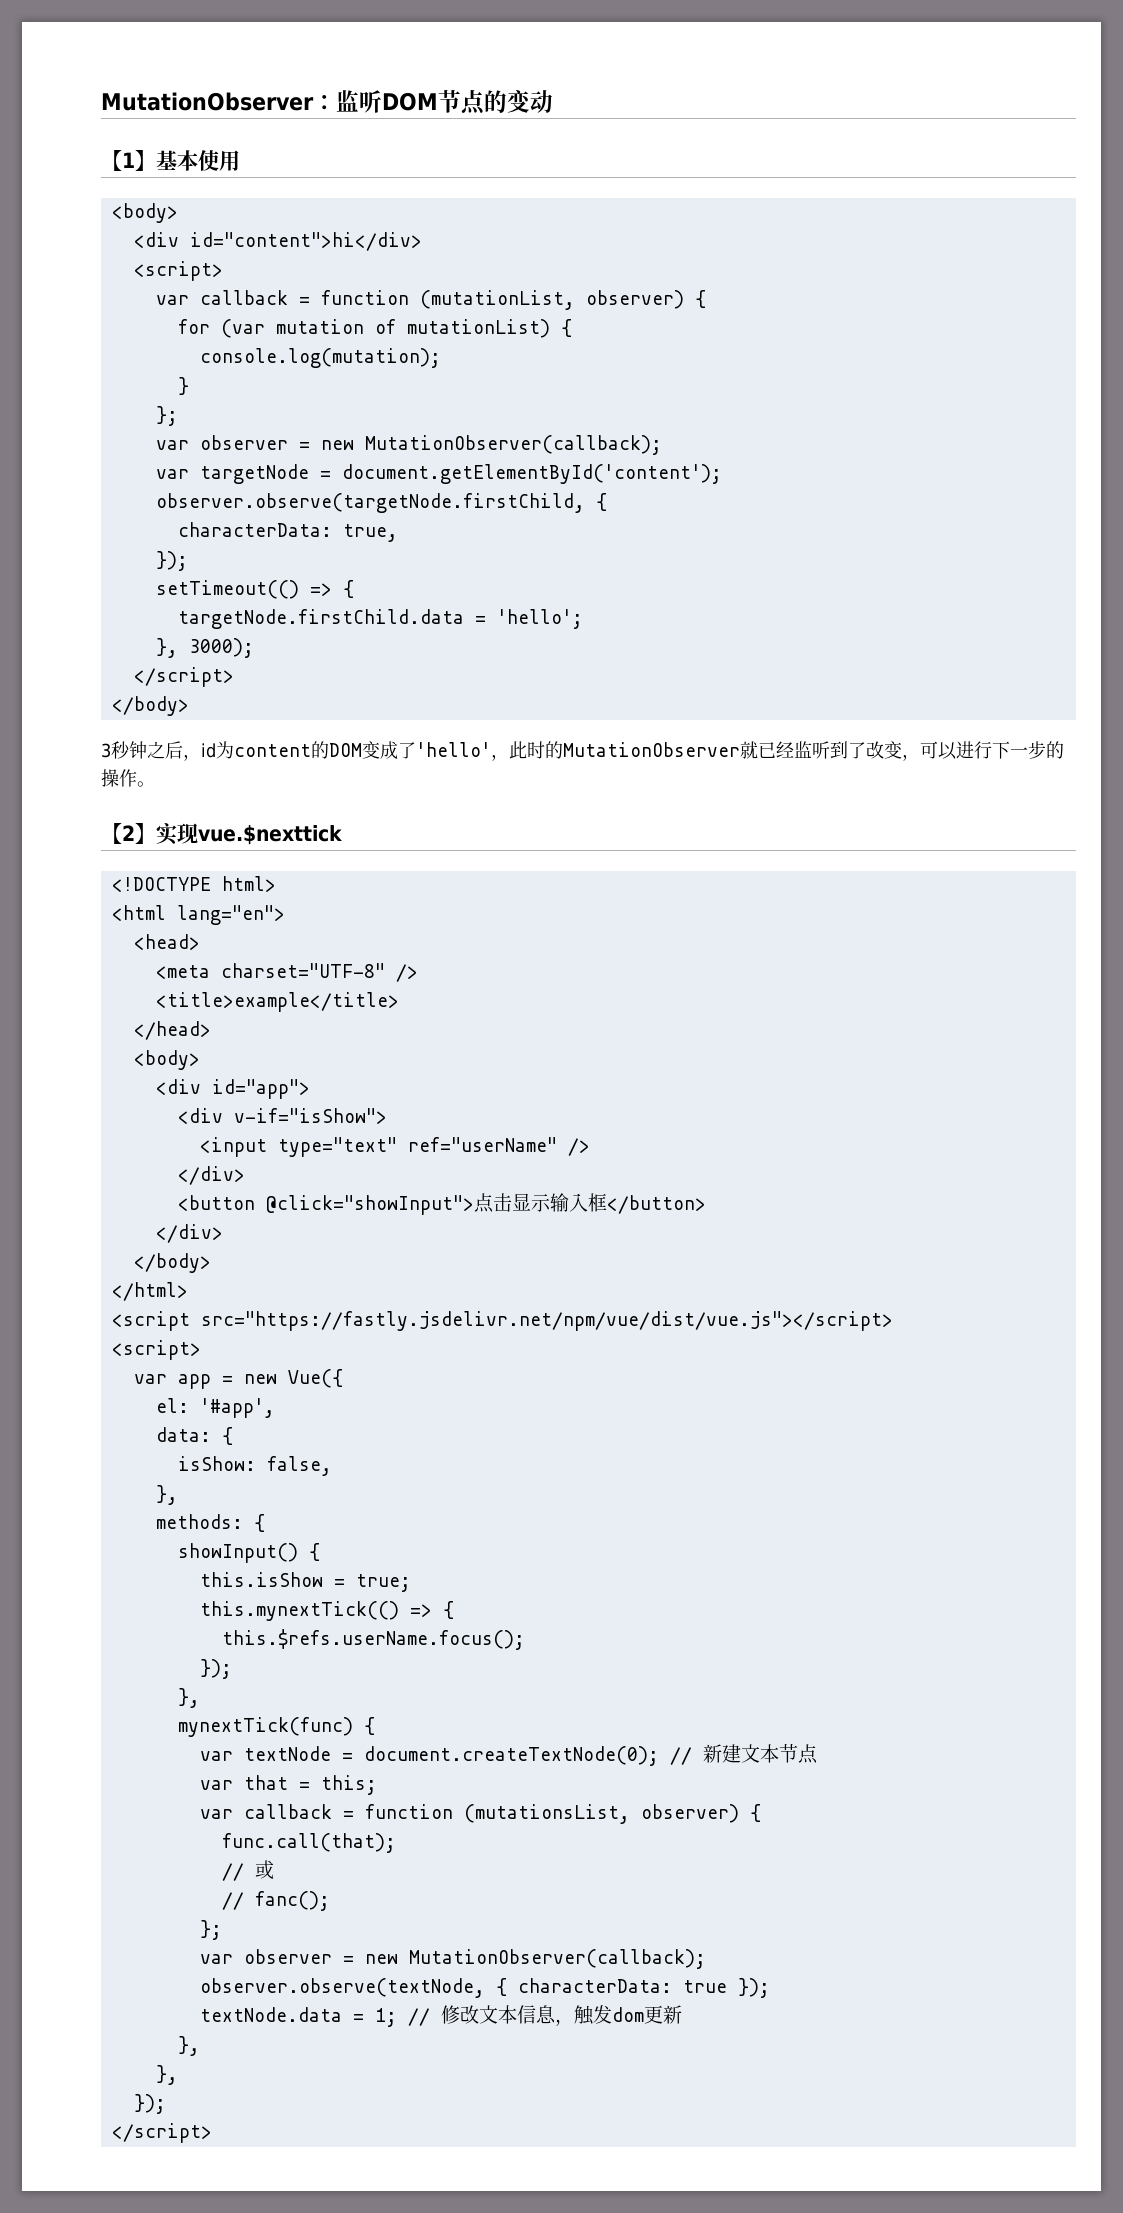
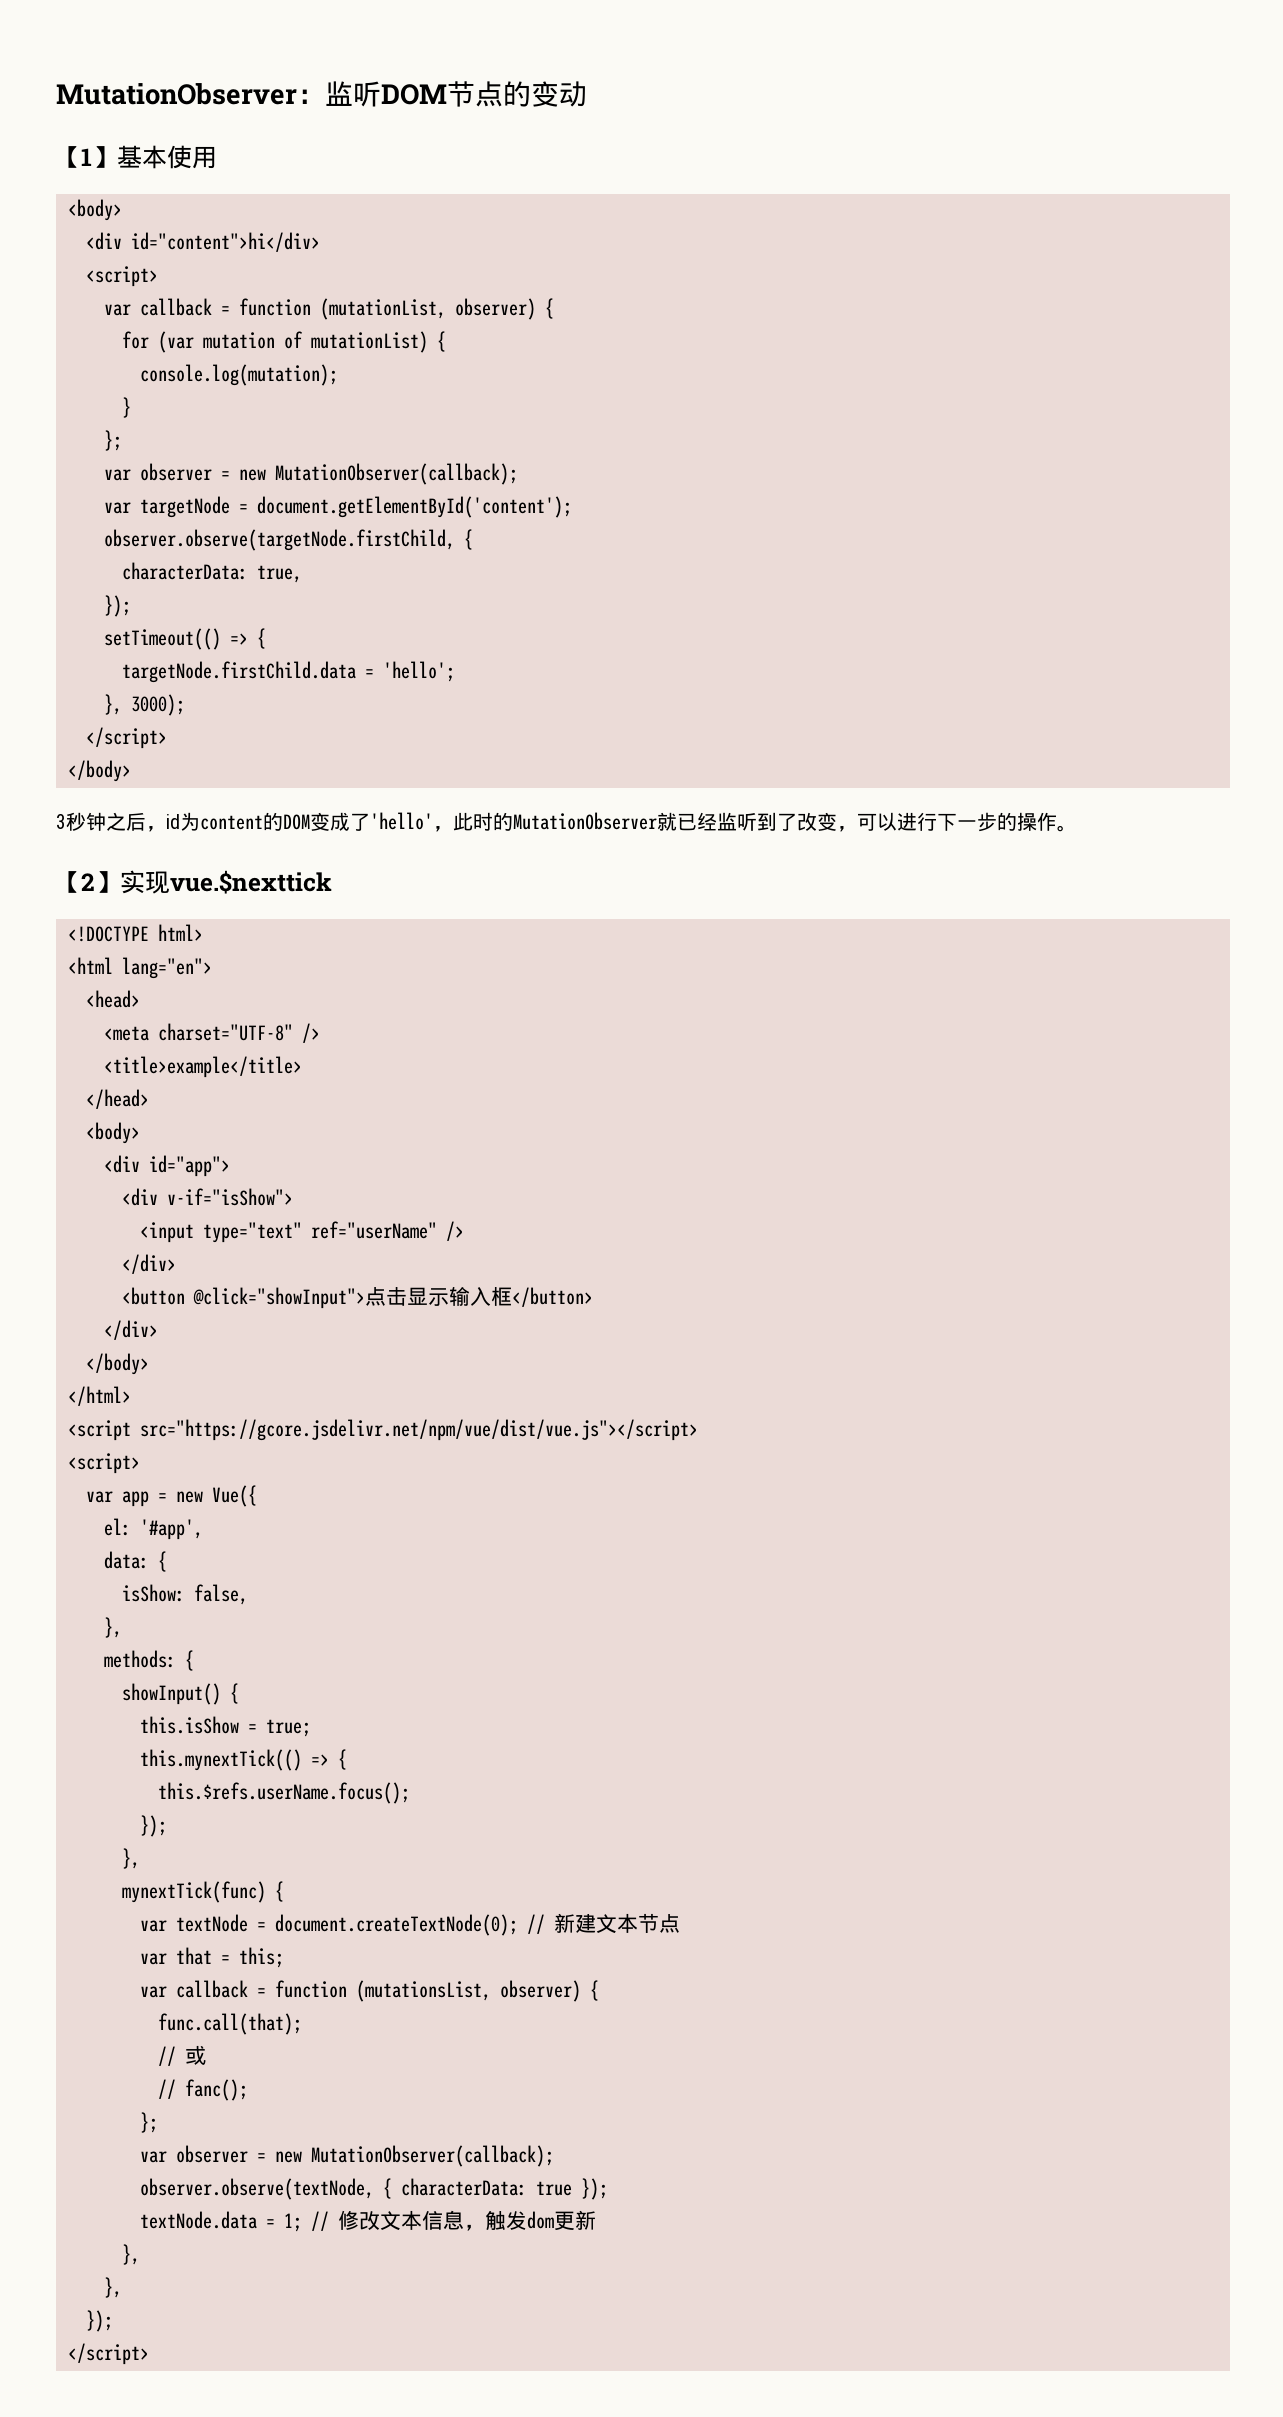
[200,1311,893,1331] src="https://fastly.jsdelivr.net/npm/vue/dist/vue.js"></script> -> [140,1419,698,1441] src="https://gcore.jsdelivr.net/npm/vue/dist/vue.js"></script>

